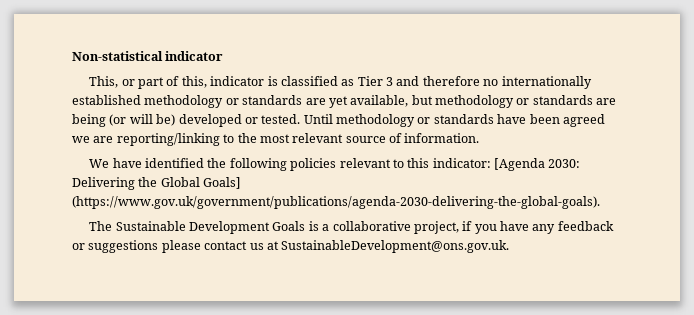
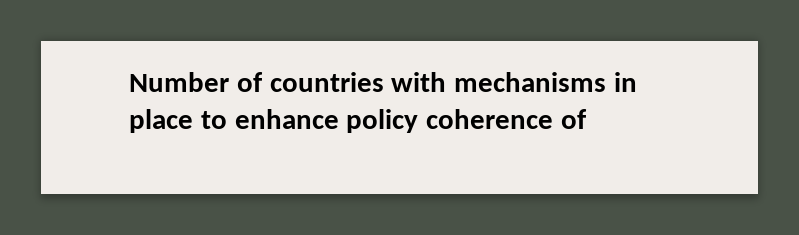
[72,51,224,61] [89,76,592,89] [72,95,617,108] [72,114,605,127] [72,133,480,146] [89,158,581,171] [72,177,242,190] [72,196,600,209] [89,221,614,234] [72,240,510,253] Non-statistical indicator // This, or part of this, indicator is classified as Tier 3 and therefore no internationally established methodology or standards are yet available, but methodology or standards are being (or will be) developed or tested. Until methodology or standards have been agreed we are reporting/linking to the most relevant source of information. // We have identified the following policies relevant to this indicator: [Agenda 2030: Delivering the Global Goals] (https://www.gov.uk/government/publications/agenda-2030-delivering-the-global-goals). // The Sustainable Development Goals is a collaborative project, if you have any feedback or suggestions please contact us at SustainableDevelopment@ons.gov.uk. -> [129,72,638,92] [129,109,588,133] Number of countries with mechanisms in place to enhance policy coherence of

